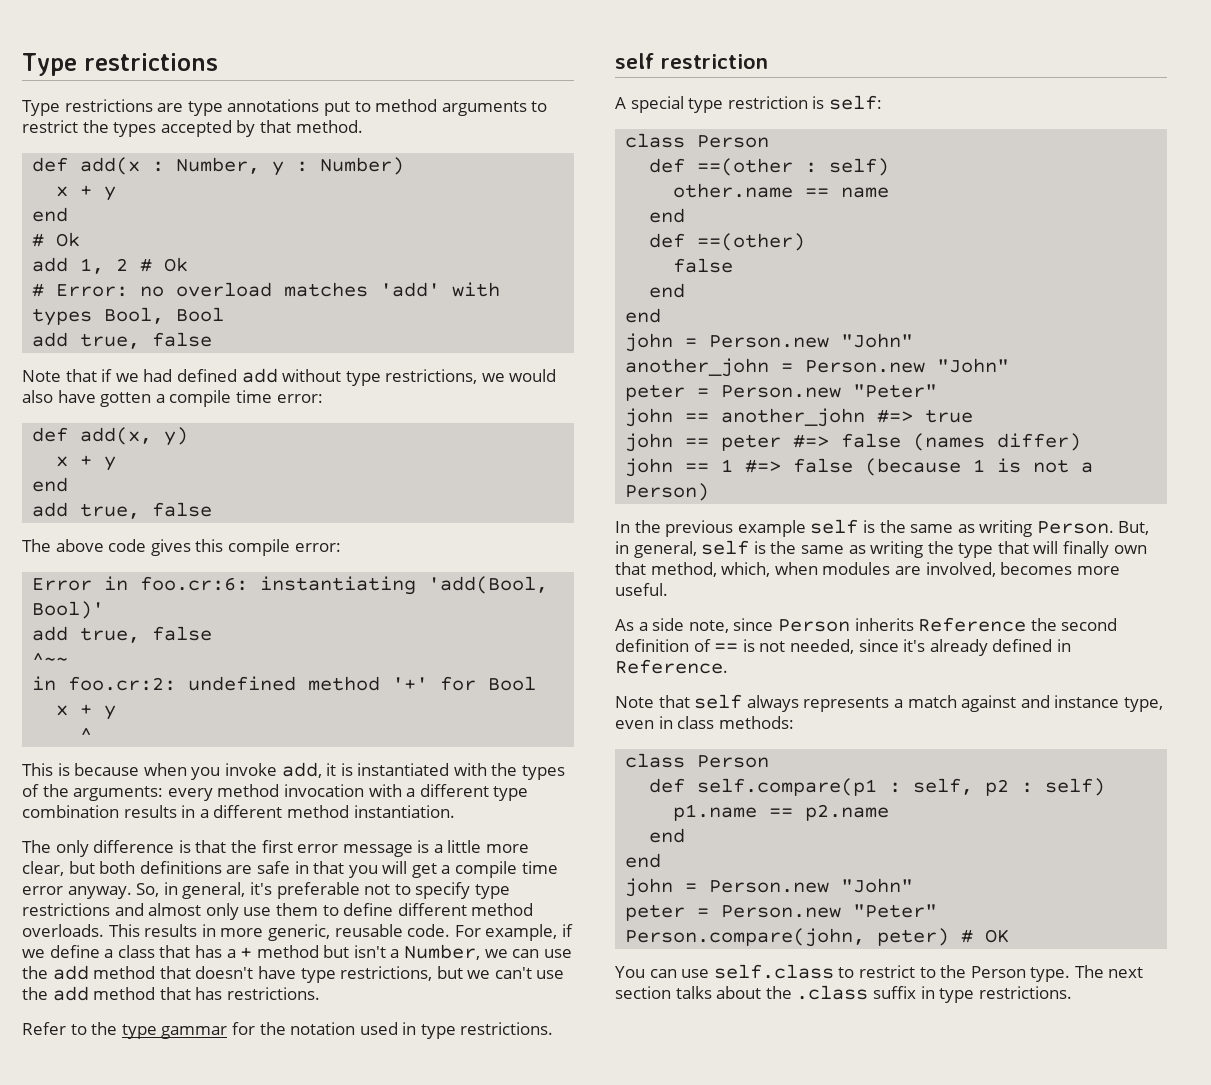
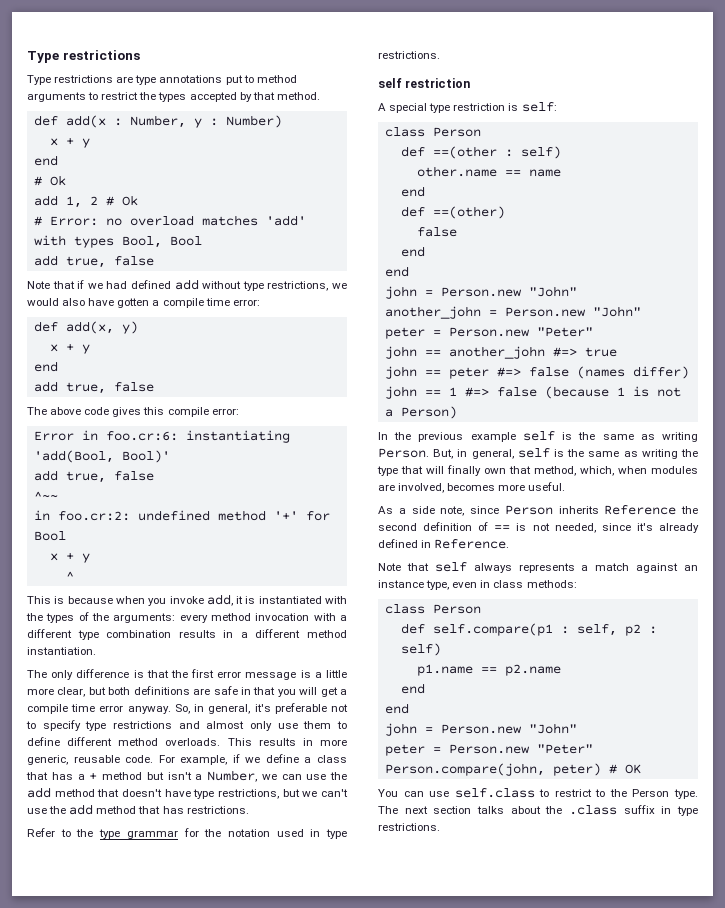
[161,1026,228,1039] gammar -> [126,830,178,839] grammar
[1020,695,1050,708] and -> [684,565,698,571] an

